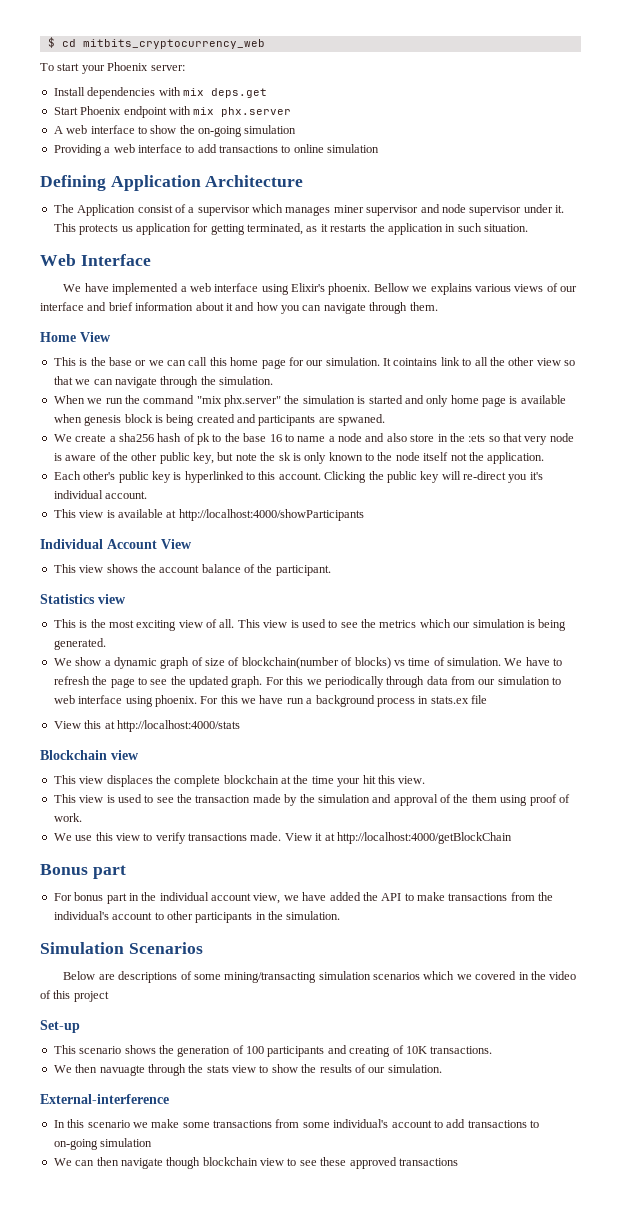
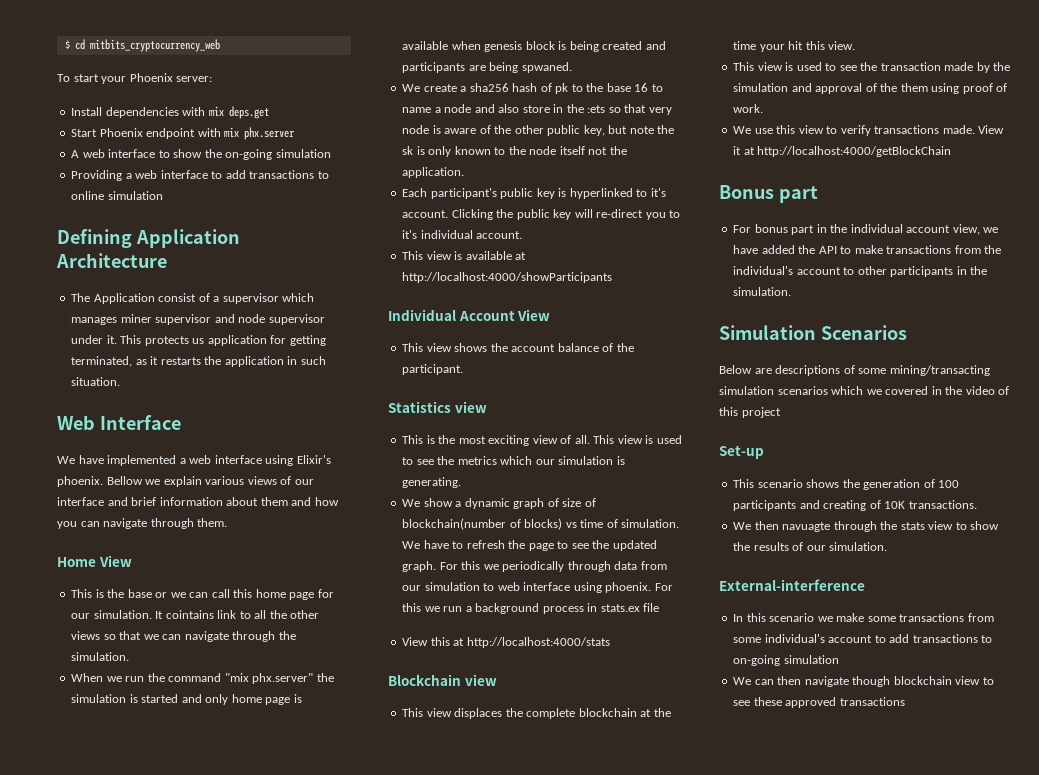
[430,283,472,295] explains -> [163,476,202,487] explain
[225,303,233,311] it -> [260,497,288,506] them
[536,358,561,366] view -> [71,631,101,640] views
(335, 420) none -> [489,62,519,73] being
[83,471,116,480] other's -> [430,188,497,199] participant's
[258,471,276,480] this -> [650,188,666,197] it's
(528, 478) none -> [669,210,681,218] to
[538,619,567,631] [53,638,106,650] being generated. -> [402,477,462,488] generating.
[259,695,284,704] have -> (440, 609) none

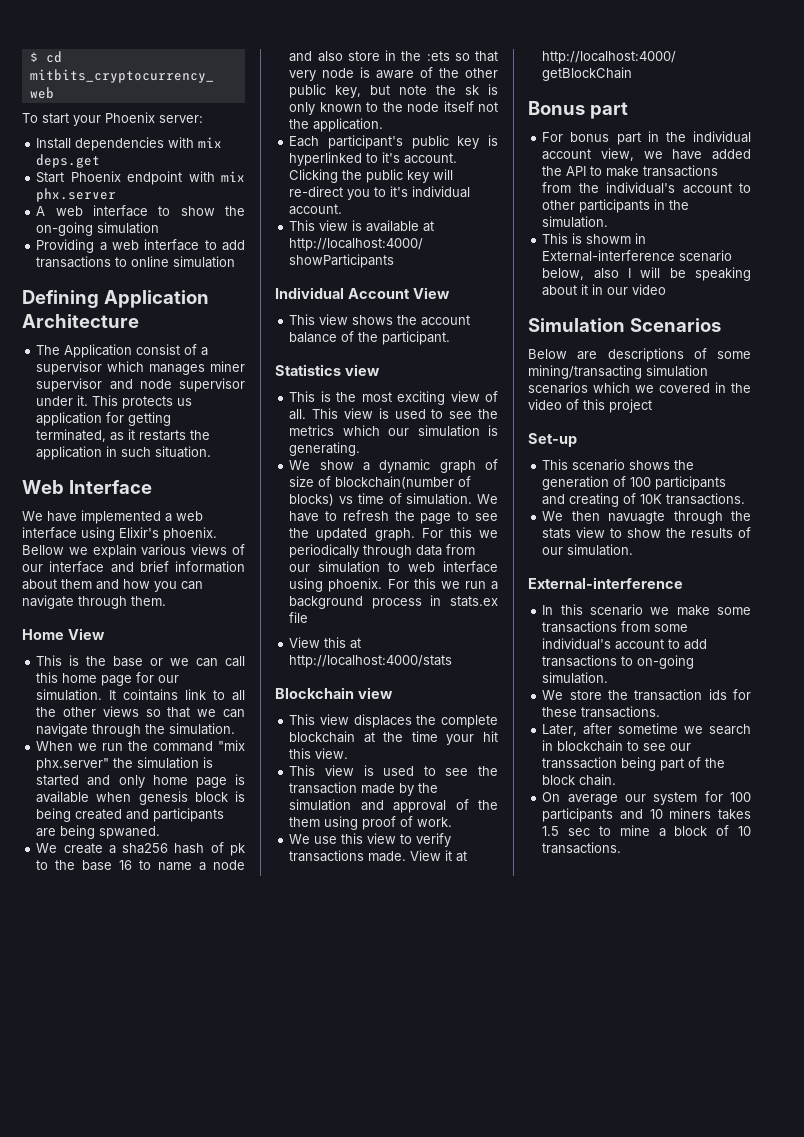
(792, 291) none -> [542,233,647,244] [542,250,733,262] [542,267,751,281] [542,284,667,296] // This is showm in External-interference scenario below, also I will be speaking about it in our video
[783,655,839,664] [733,676,994,687] [733,697,905,708] simulation // We can then navigate though blockchain view to see these approved transactions -> [542,672,609,684] [542,689,751,701] [542,706,661,718] [542,723,751,736] [542,740,692,752] [542,757,726,771] [542,774,617,786] [542,791,751,805] [542,808,751,822] [542,825,751,837] [542,842,622,854] simulation. // We store the transaction ids for these transactions. // Later, after sometime we search in blockchain to see our transsaction being part of the block chain. // On average our system for 100 participants and 10 miners takes 1.5 sec to mine a block of 10 transactions.

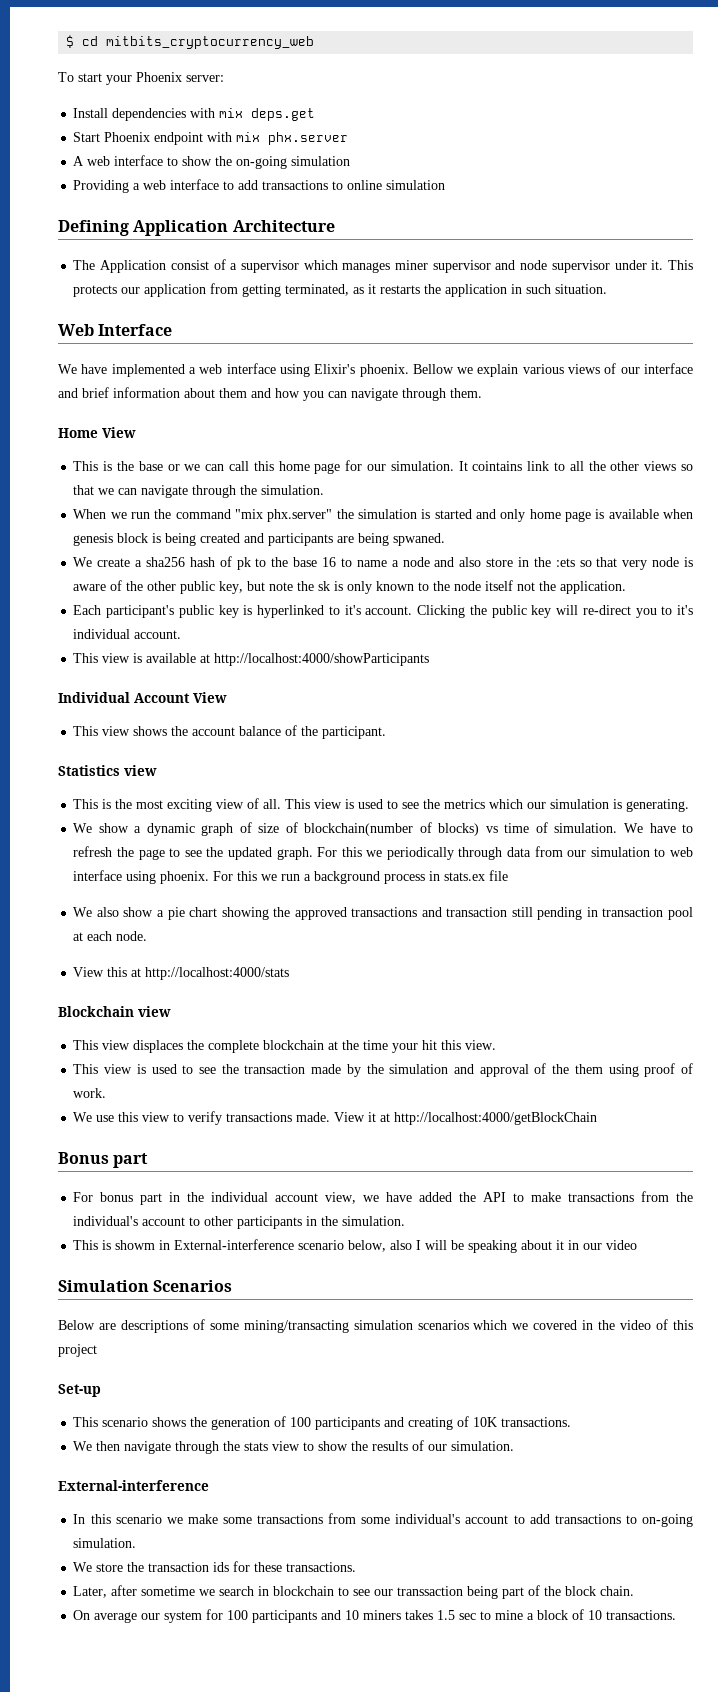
[177,398,193,406] [36,412,125,426] us application for -> [121,283,239,297] our application from
(309, 617) none -> [73,907,694,920] [73,931,148,941] // We also show a pie chart showing the approved transactions and transaction still pending in transaction pool at each node.
[608,511,666,524] navuagte -> [124,1441,172,1454] navigate

